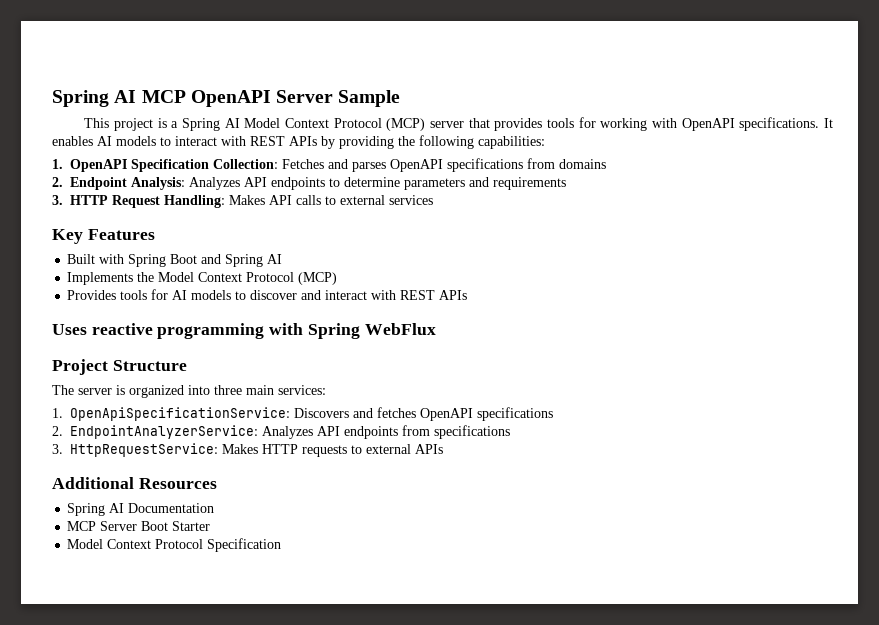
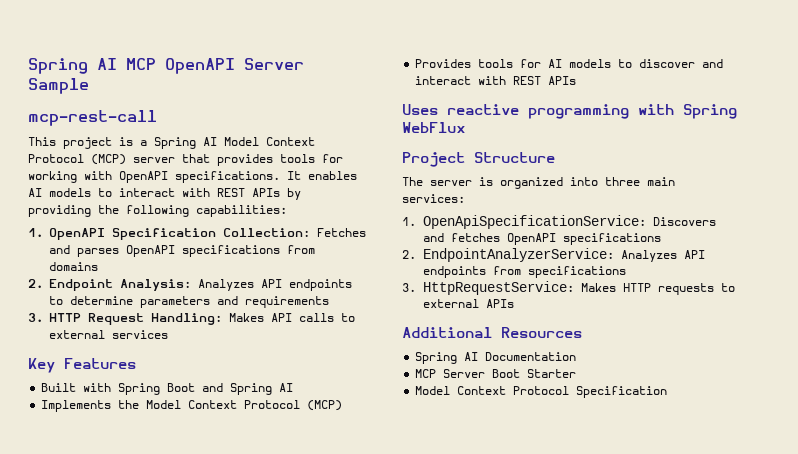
(401, 98) none -> [28,110,157,126] // mcp-rest-call

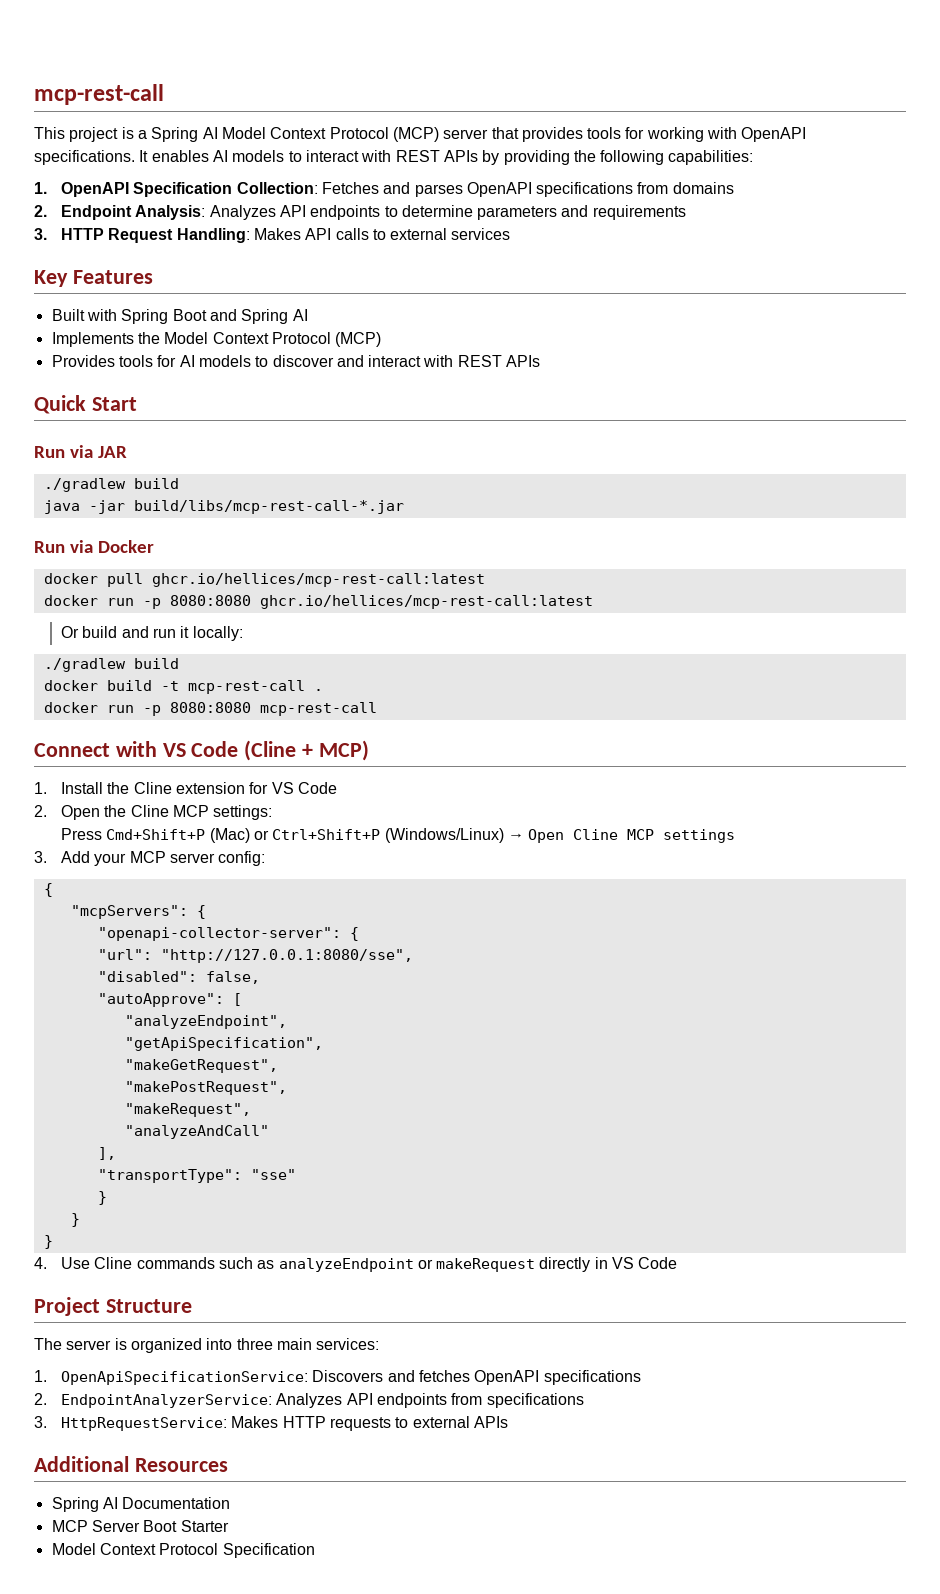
[28,58,304,74] [28,78,89,94] Spring AI MCP OpenAPI Server Sample // -> (34, 94) none
[402,104,737,119] [402,122,465,133] Uses reactive programming with Spring WebFlux -> [34,395,137,414] [34,445,128,458] [43,478,179,492] [43,500,404,514] [34,540,155,553] [43,573,485,587] [43,595,593,609] [60,626,243,641] [43,658,179,672] [43,680,323,694] [43,702,377,716] [34,740,369,761] [34,782,337,794] [34,805,273,820] [60,828,736,843] [34,851,266,866] [43,883,53,897] [70,905,206,919] [97,927,359,941] [97,949,413,963] [97,971,260,984] [97,993,242,1007] [124,1015,287,1029] [124,1037,323,1051] [124,1059,278,1073] [124,1081,287,1095] [124,1103,251,1117] [124,1125,269,1139] [97,1147,116,1160] [97,1169,296,1183] [97,1191,107,1205] [70,1213,80,1227] [43,1235,53,1249] [34,1257,678,1272] Quick Start // Run via JAR // ./gradlew build // java -jar build/libs/mcp-rest-call-*.jar // Run via Docker // docker pull ghcr.io/hellices/mcp-rest-call:latest // docker run -p 8080:8080 ghcr.io/hellices/mcp-rest-call:latest // Or build and run it locally: // ./gradlew build // docker build -t mcp-rest-call . // docker run -p 8080:8080 mcp-rest-call // Connect with VS Code (Cline + MCP) // 1. Install the Cline extension for VS Code // 2. Open the Cline MCP settings: // Press Cmd+Shift+P (Mac) or Ctrl+Shift+P (Windows/Linux) → Open Cline MCP settings // 3. Add your MCP server config: // { // "mcpServers": { // "openapi-collector-server": { // "url": "http://127.0.0.1:8080/sse", // "disabled": false, // "autoApprove": [ // "analyzeEndpoint", // "getApiSpecification", // "makeGetRequest", // "makePostRequest", // "makeRequest", // "analyzeAndCall" // ], // "transportType": "sse" // } // } // } // 4. Use Cline commands such as analyzeEndpoint or makeRequest directly in VS Code

